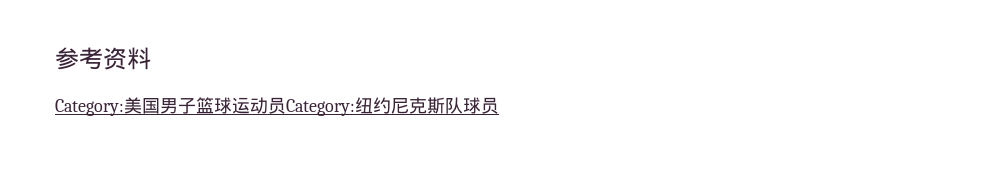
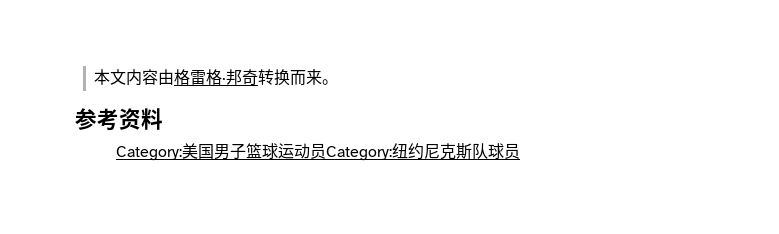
(55, 58) none -> [94,69,339,86] 本文内容由格雷格·邦奇转换而来。 //

